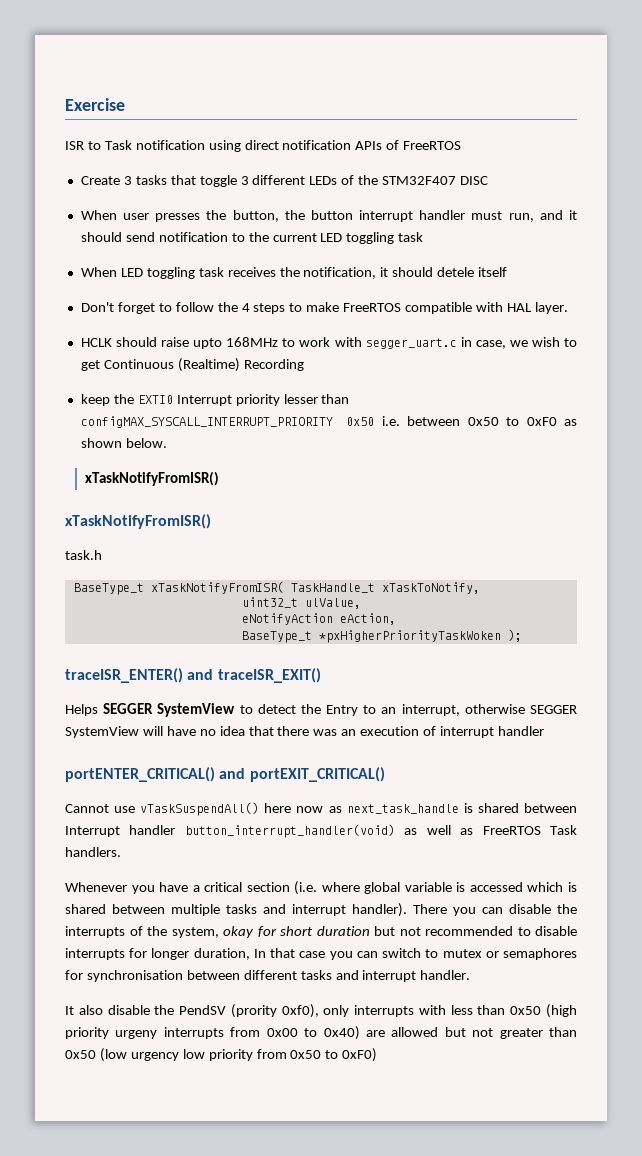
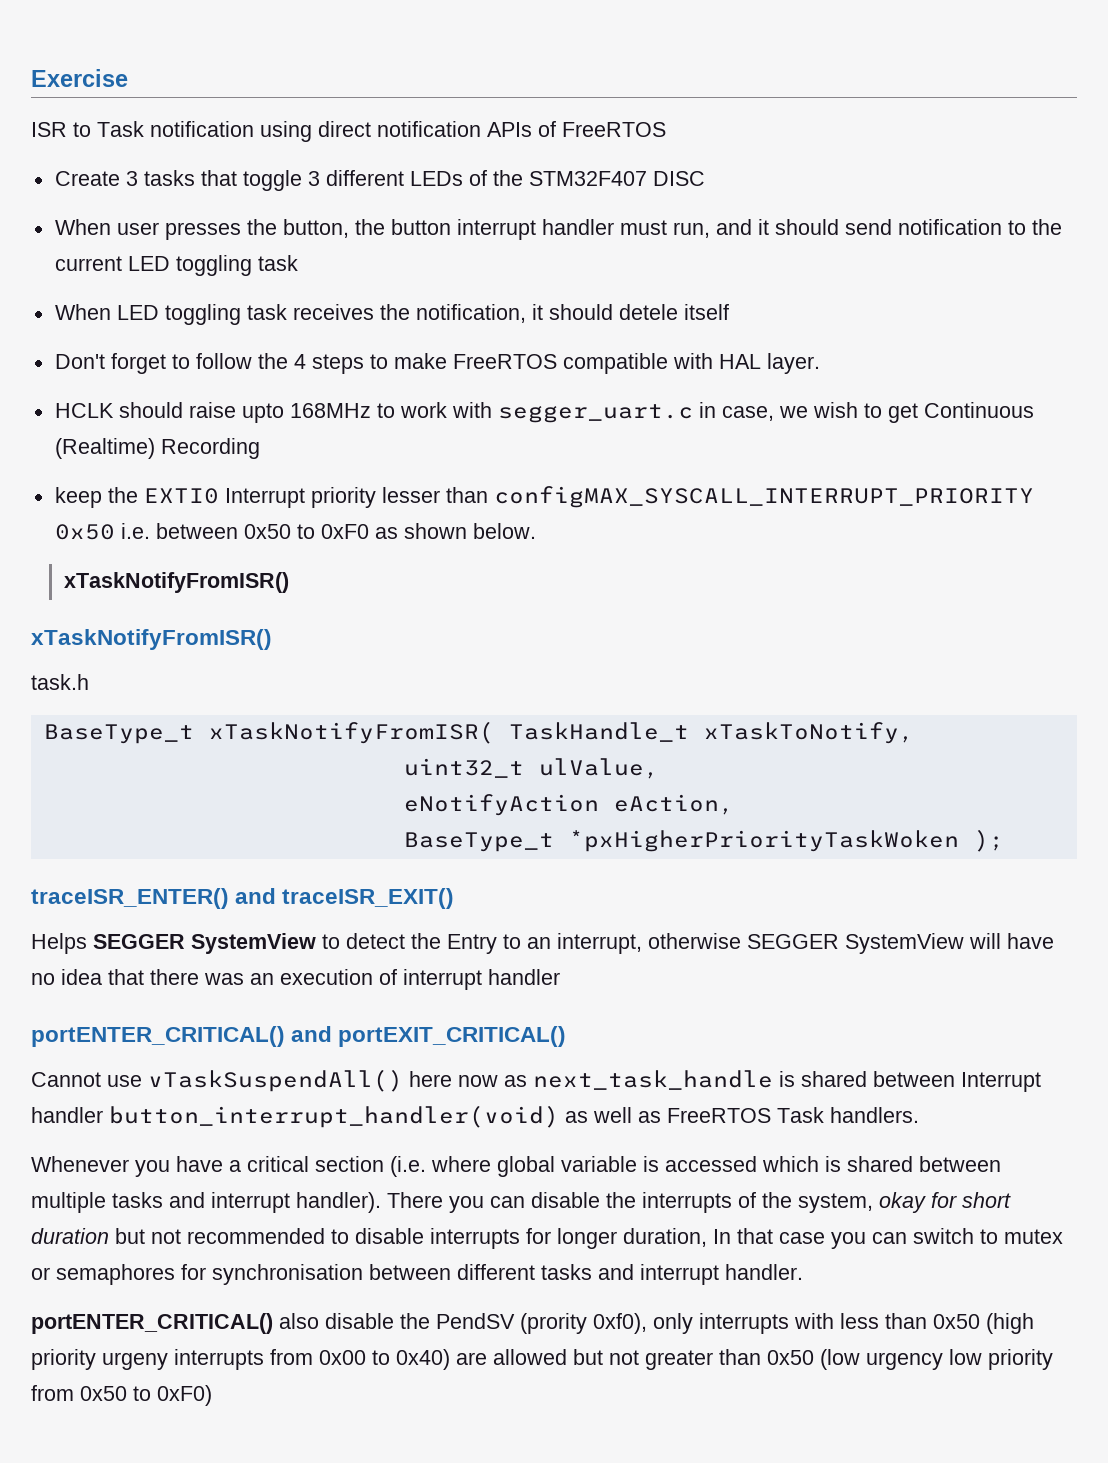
[65,1006,74,1015] It -> [31,1313,273,1334] portENTER_CRITICAL()

